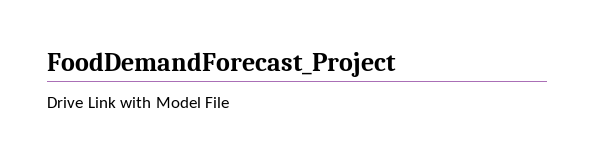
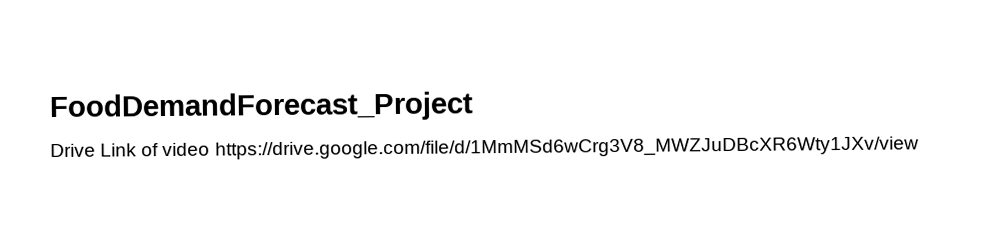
[120,97,230,108] with Model File -> [141,136,919,160] of video https://drive.google.com/file/d/1MmMSd6wCrg3V8_MWZJuDBcXR6Wty1JXv/view

